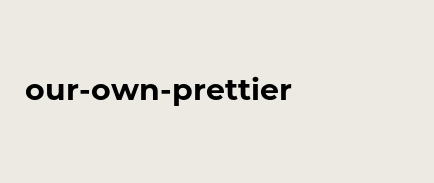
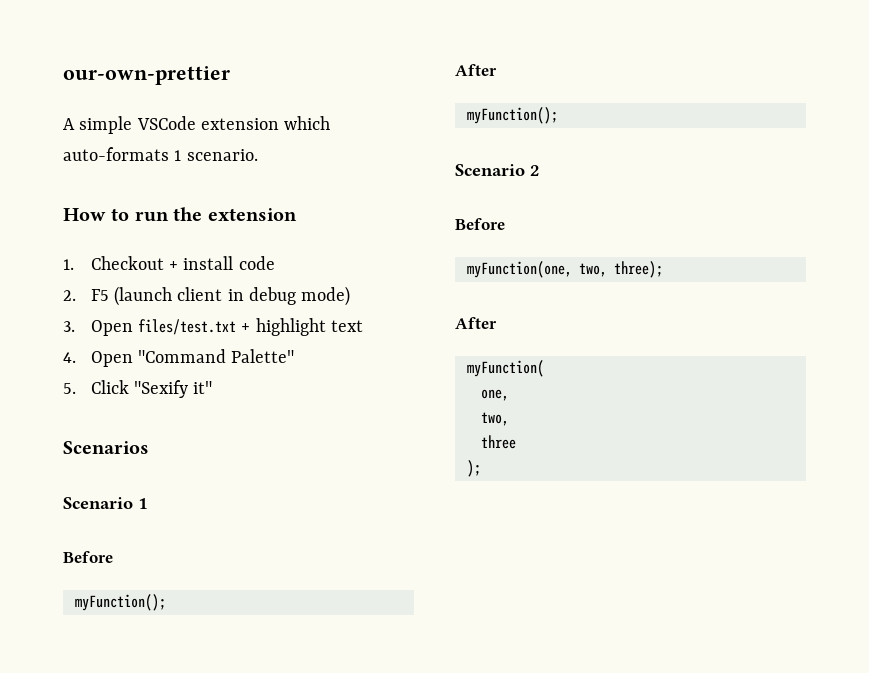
(292, 91) none -> [63,116,331,134] [63,147,258,161] [63,207,297,222] [63,256,275,270] [63,286,351,306] [63,318,363,336] [63,349,295,367] [63,380,213,398] [63,441,149,454] [63,497,148,509] [63,551,113,563] [74,594,166,611] [455,64,497,76] [466,107,558,124] [455,164,540,176] [455,218,505,230] [466,261,663,278] [455,317,497,329] [466,360,544,377] [480,389,509,401] [480,412,509,426] [480,435,516,449] [466,460,481,477] // A simple VSCode extension which auto-formats 1 scenario. // How to run the extension // 1. Checkout + install code // 2. F5 (launch client in debug mode) // 3. Open files/test.txt + highlight text // 4. Open "Command Palette" // 5. Click "Sexify it" // Scenarios // Scenario 1 // Before // myFunction(); // After // myFunction(); // Scenario 2 // Before // myFunction(one, two, three); // After // myFunction( // one, // two, // three // );

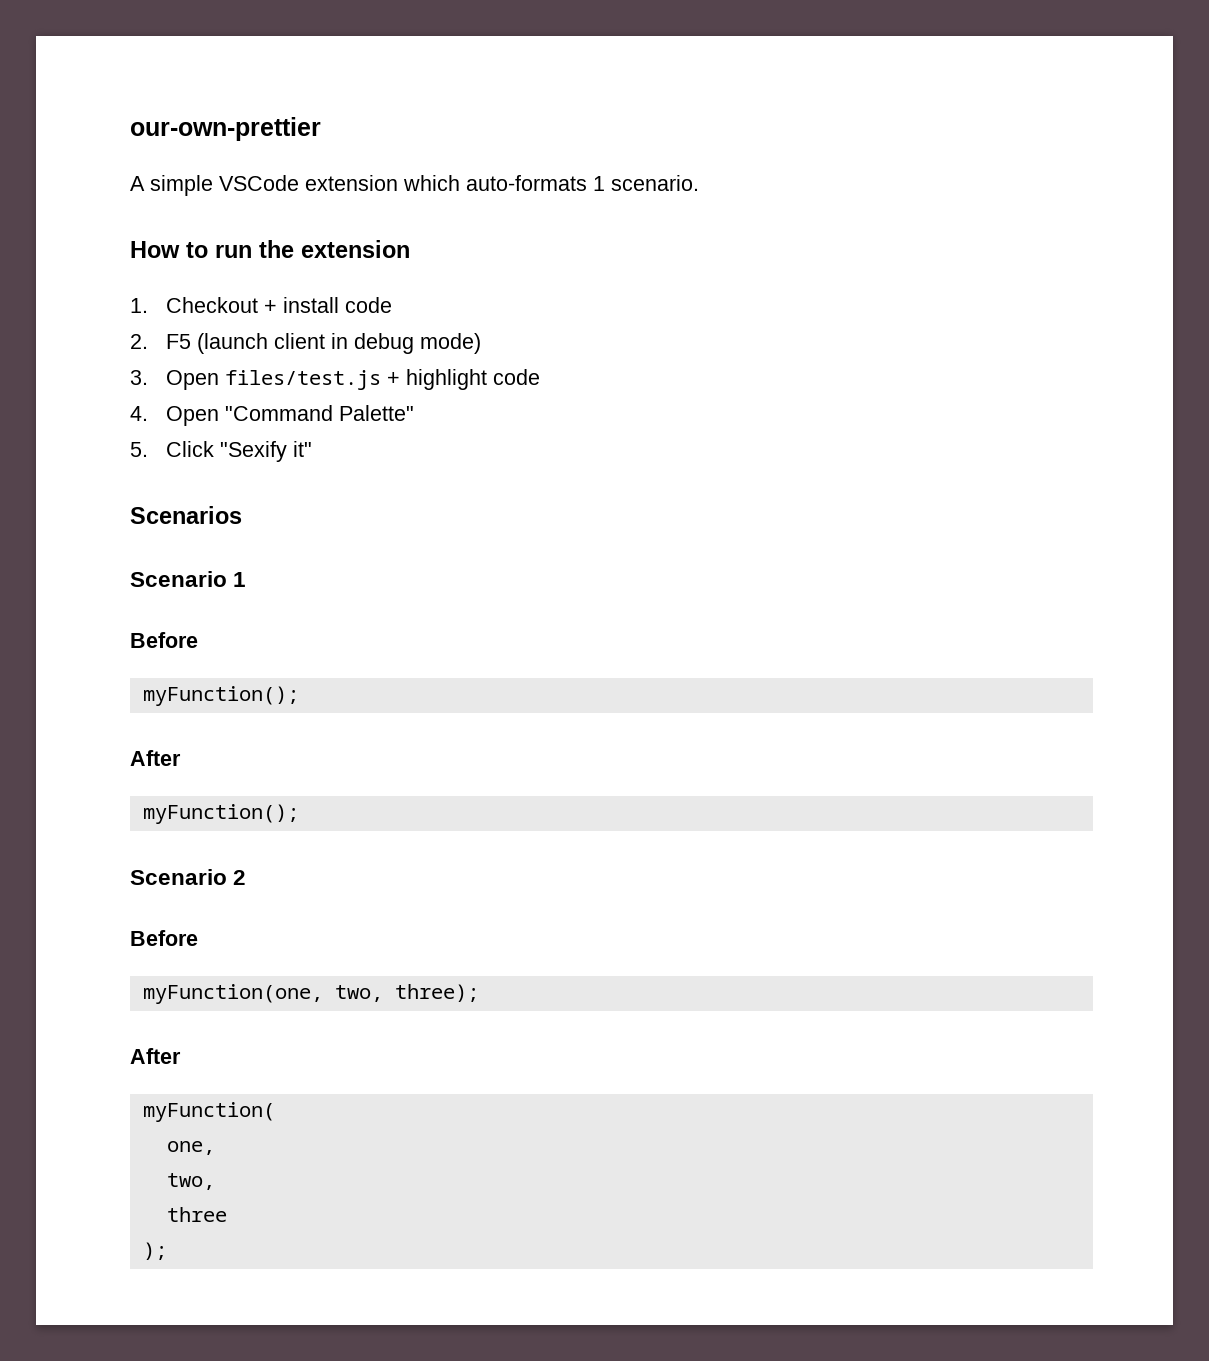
[138,319,237,335] files/test.txt -> [224,370,381,390] files/test.js
[330,320,363,332] text -> [492,369,540,385] code

